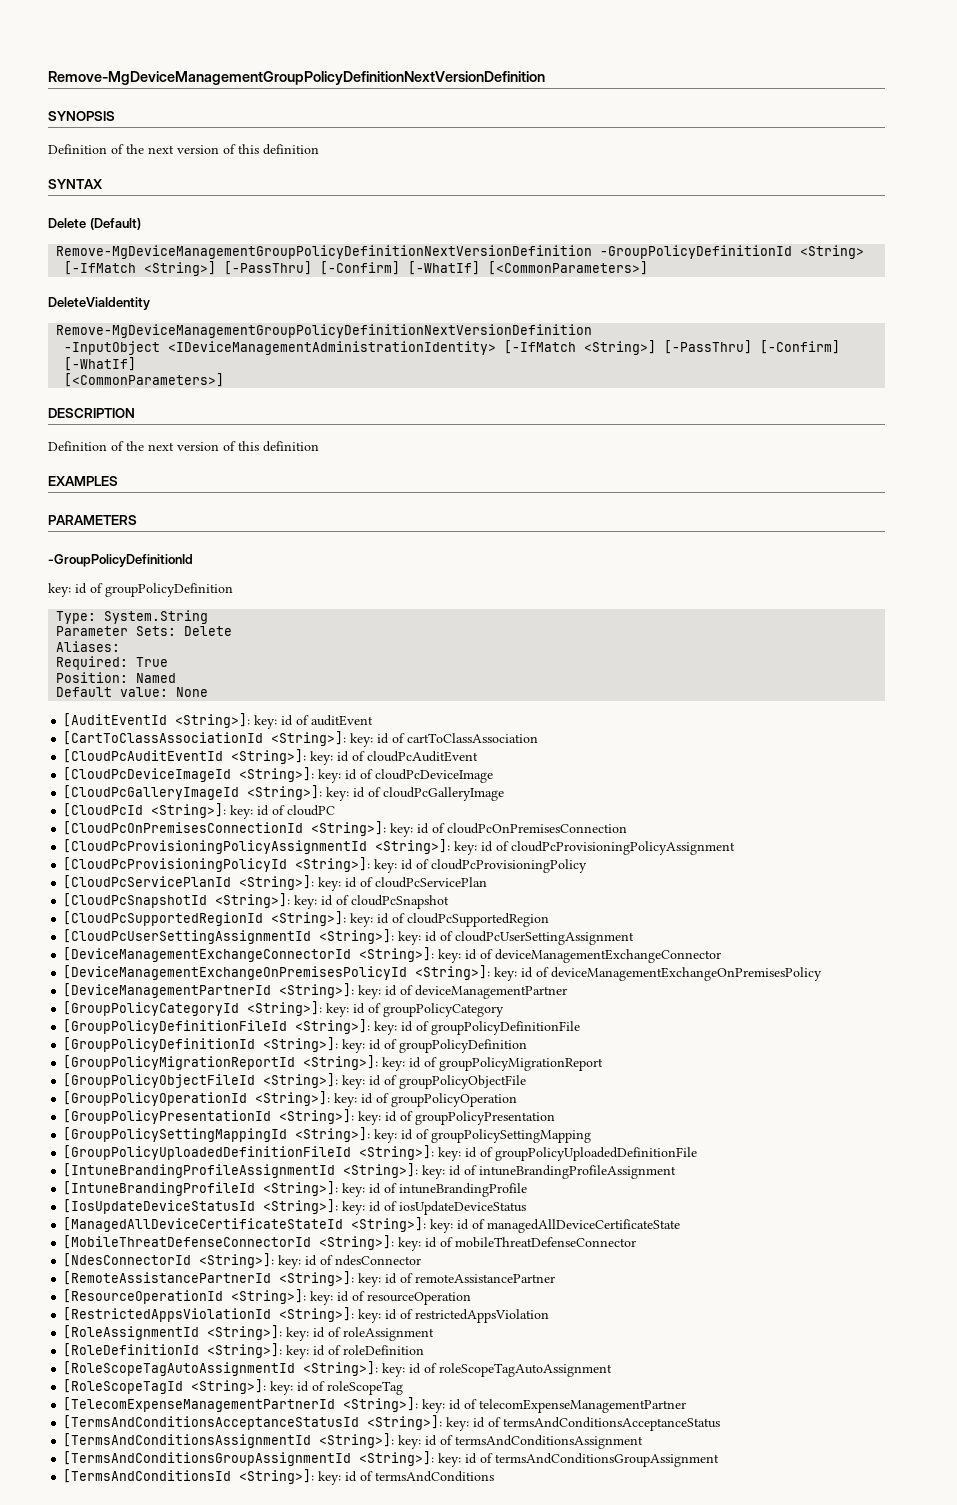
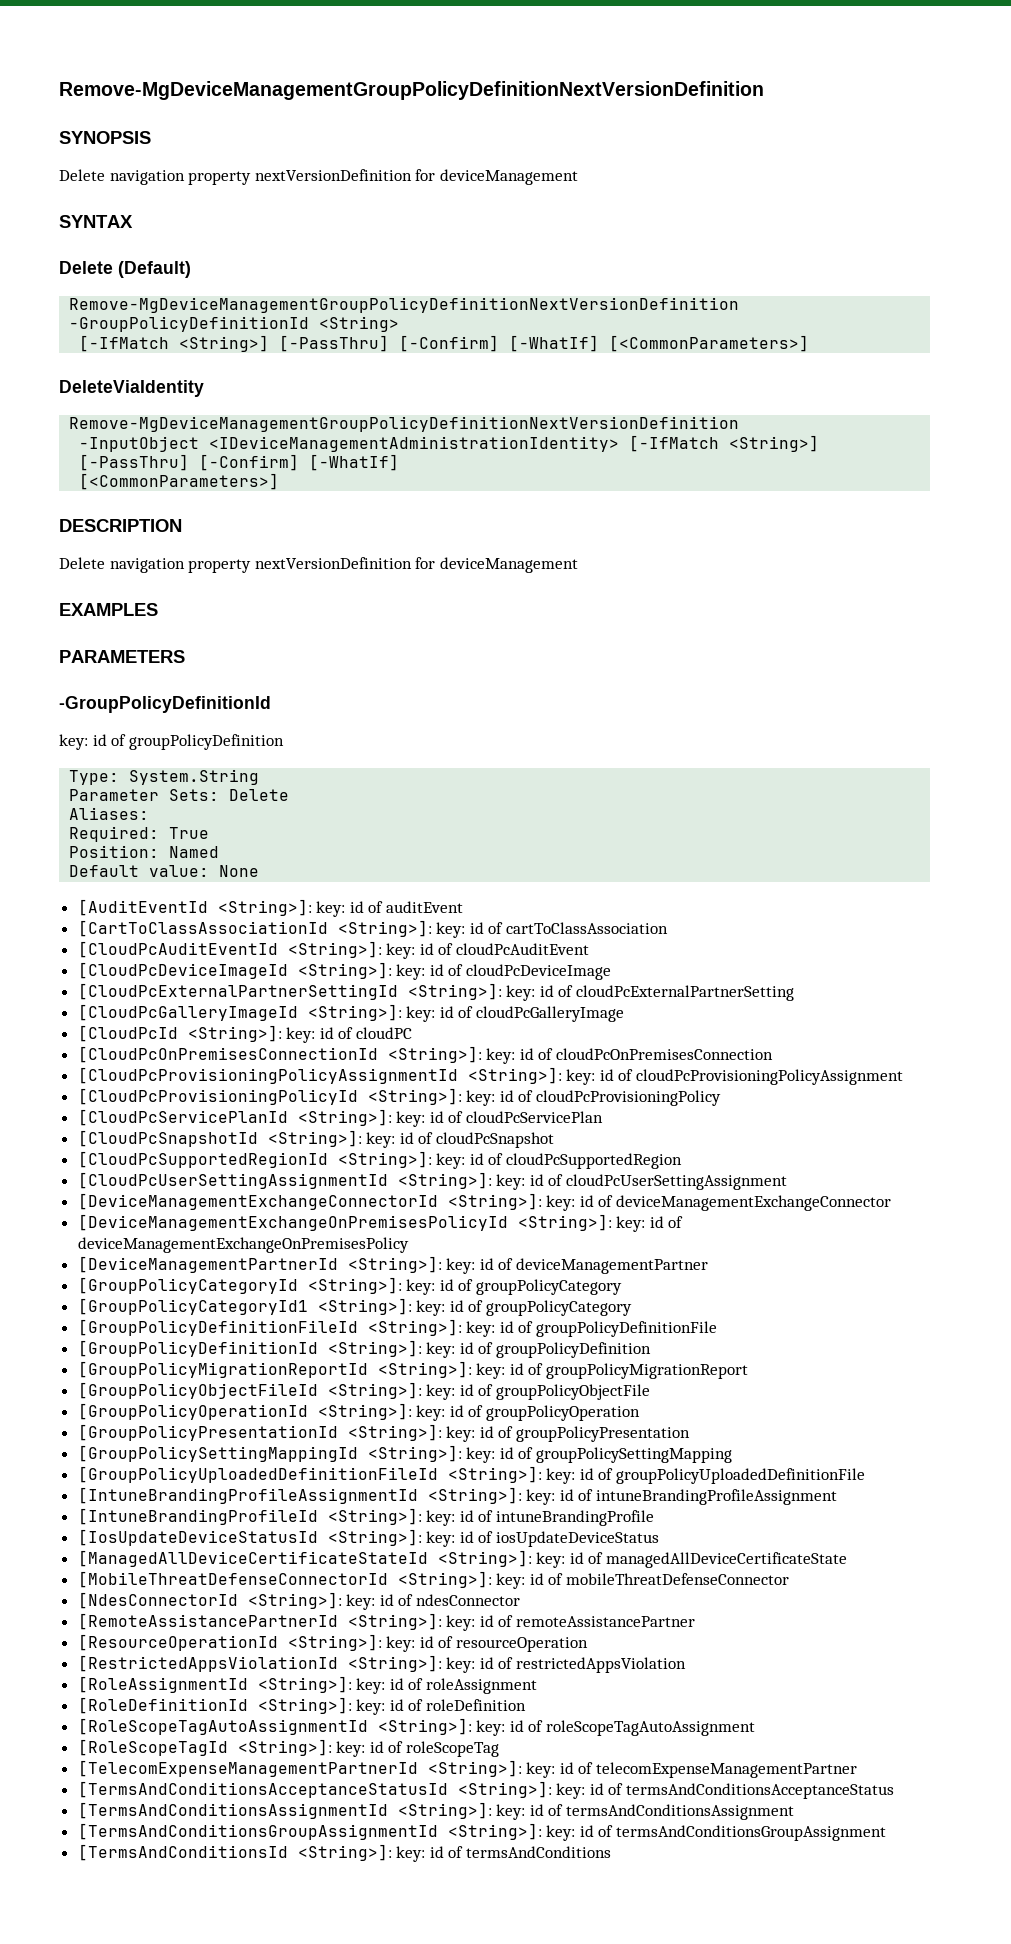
[48,144,319,155] Definition of the next version of this definition -> [59,169,578,185] Delete navigation property nextVersionDefinition for deviceManagement
[48,441,319,452] Definition of the next version of this definition -> [59,557,578,573] Delete navigation property nextVersionDefinition for deviceManagement
(494, 776) none -> [77,983,795,1001] // [CloudPcExternalPartnerSettingId <String>]: key: id of cloudPcExternalPartnerSetting
(505, 1010) none -> [77,1298,633,1316] // [GroupPolicyCategoryId1 <String>]: key: id of groupPolicyCategory

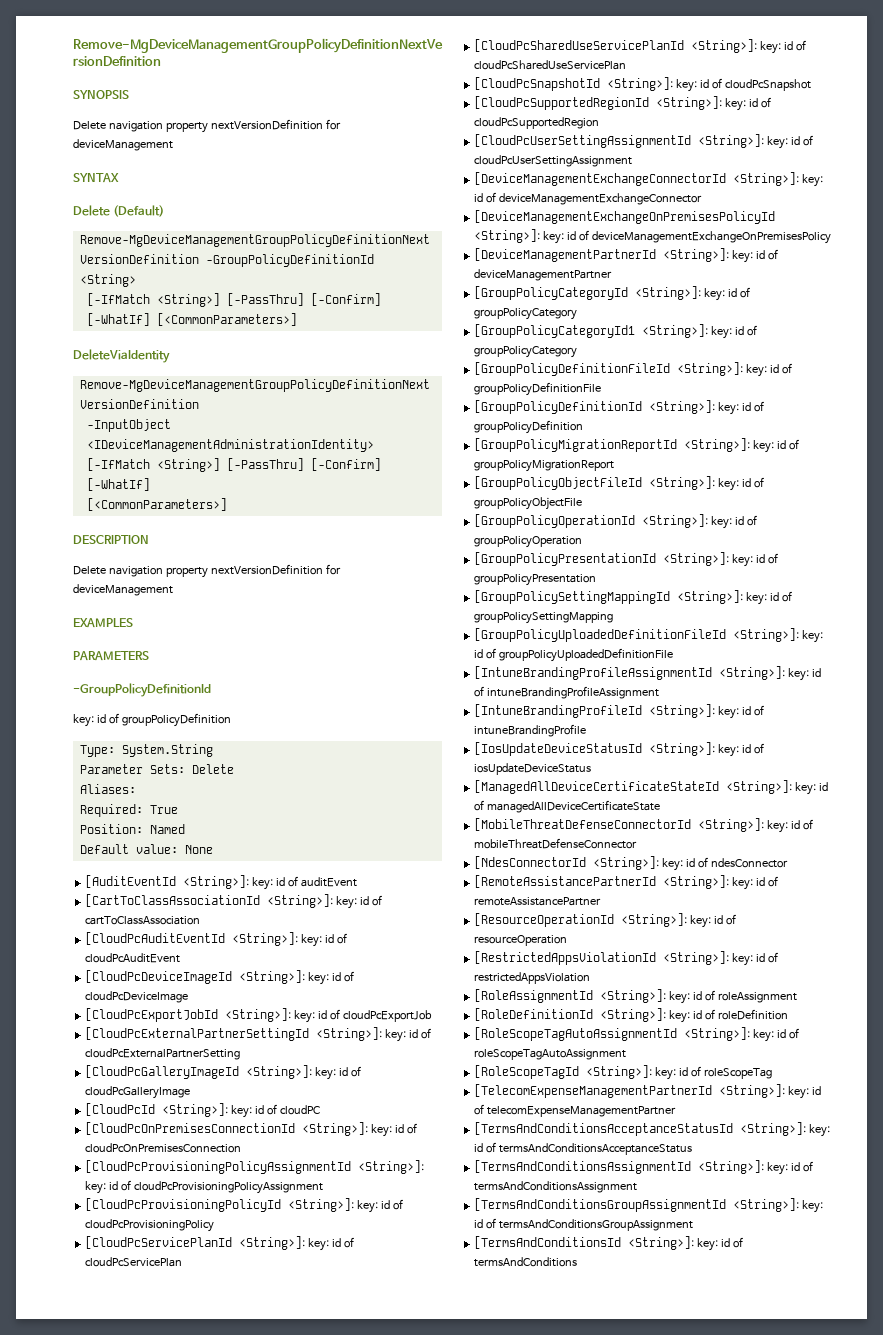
(612, 972) none -> [85,1008,432,1023] // [CloudPcExportJobId <String>]: key: id of cloudPcExportJob
(604, 1117) none -> [474,39,807,54] [474,60,627,70] // [CloudPcSharedUseServicePlanId <String>]: key: id of cloudPcSharedUseServicePlan

